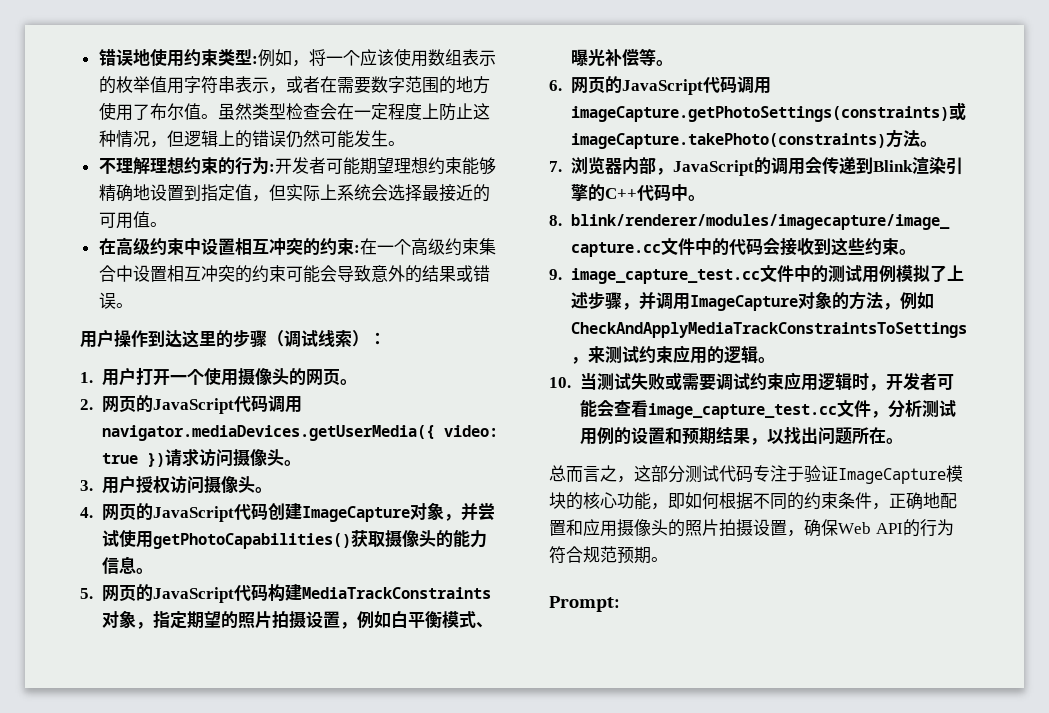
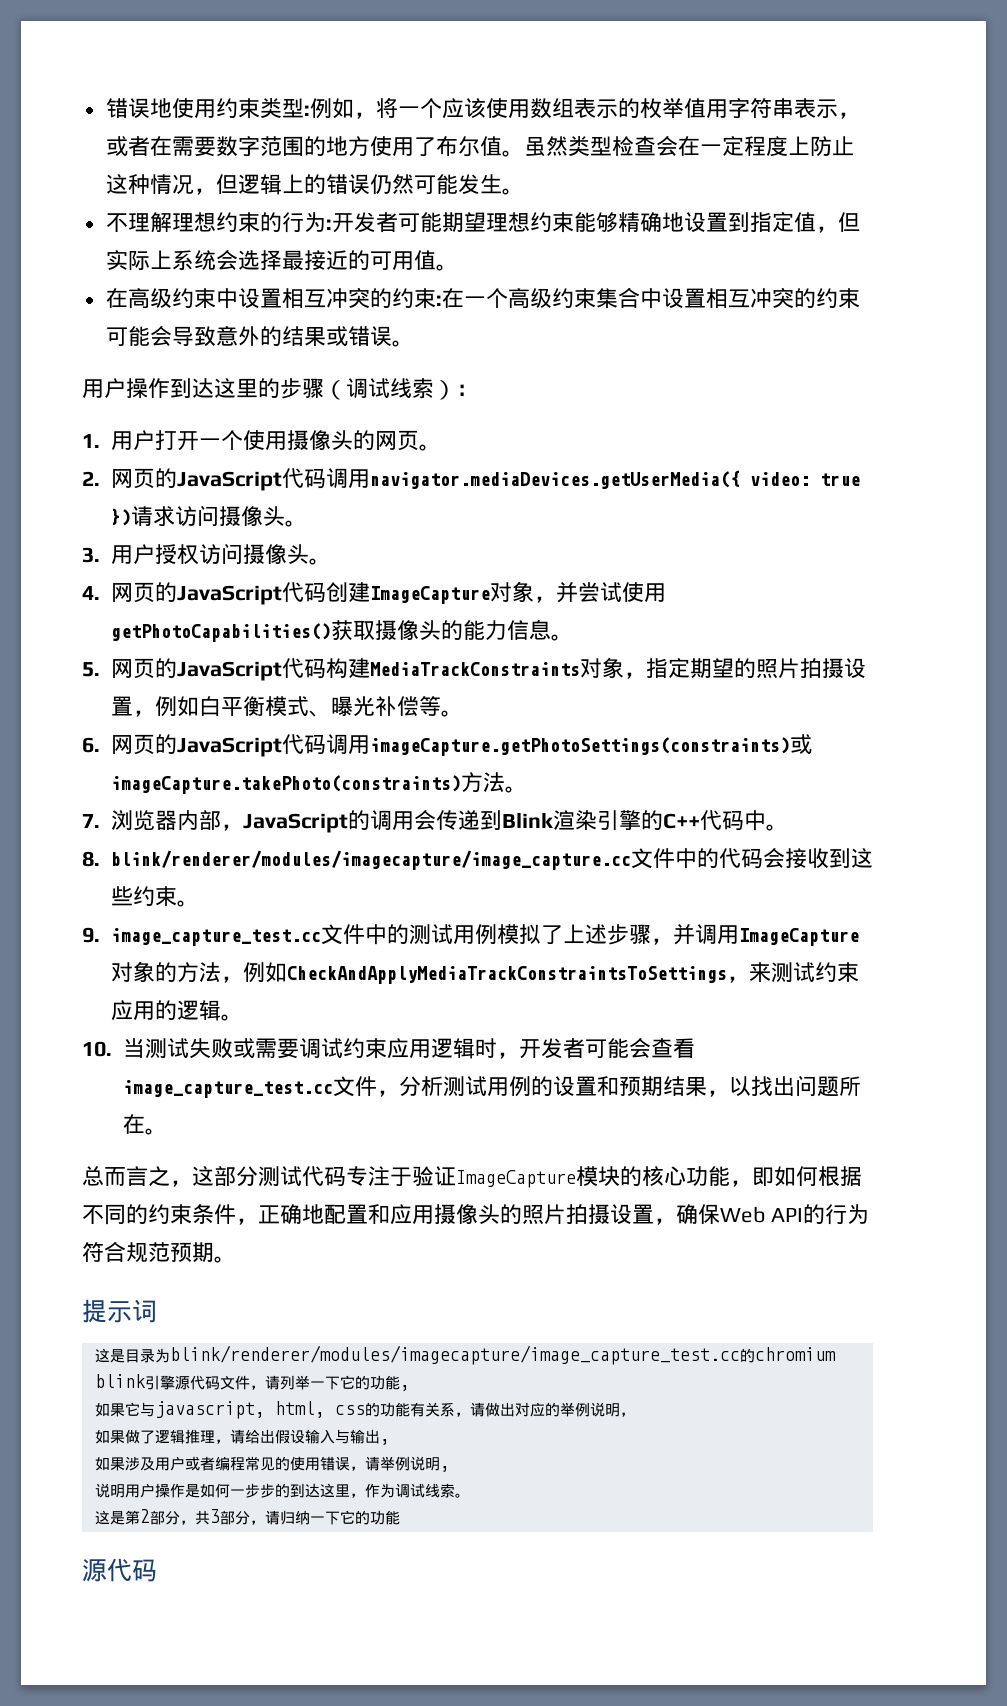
[549,596,619,612] Prompt: -> [82,1299,157,1323] [94,1345,836,1365] [94,1374,410,1391] [94,1401,635,1419] [94,1429,390,1445] [94,1456,450,1472] [94,1483,470,1498] [94,1509,400,1525] [82,1558,157,1582] 提示词 // 这是目录为blink/renderer/modules/imagecapture/image_capture_test.cc的chromium blink引擎源代码文件，请列举一下它的功能, // 如果它与javascript, html, css的功能有关系，请做出对应的举例说明， // 如果做了逻辑推理，请给出假设输入与输出, // 如果涉及用户或者编程常见的使用错误，请举例说明, // 说明用户操作是如何一步步的到达这里，作为调试线索。 // 这是第2部分，共3部分，请归纳一下它的功能 // 源代码

